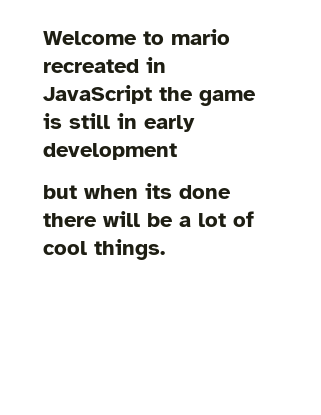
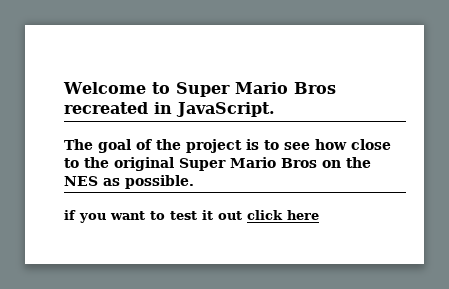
[171,29,230,45] [43,57,166,73] [43,85,256,106] [43,113,195,132] [43,143,177,160] [43,183,231,199] [43,211,254,227] [43,239,165,260] mario recreated in JavaScript the game is still in early development // but when its done there will be a lot of cool things. -> [175,82,336,97] [64,102,275,117] [64,139,391,153] [64,157,371,171] [64,175,194,189] [64,210,319,223] Super Mario Bros recreated in JavaScript. // The goal of the project is to see how close to the original Super Mario Bros on the NES as possible. // if you want to test it out click here

